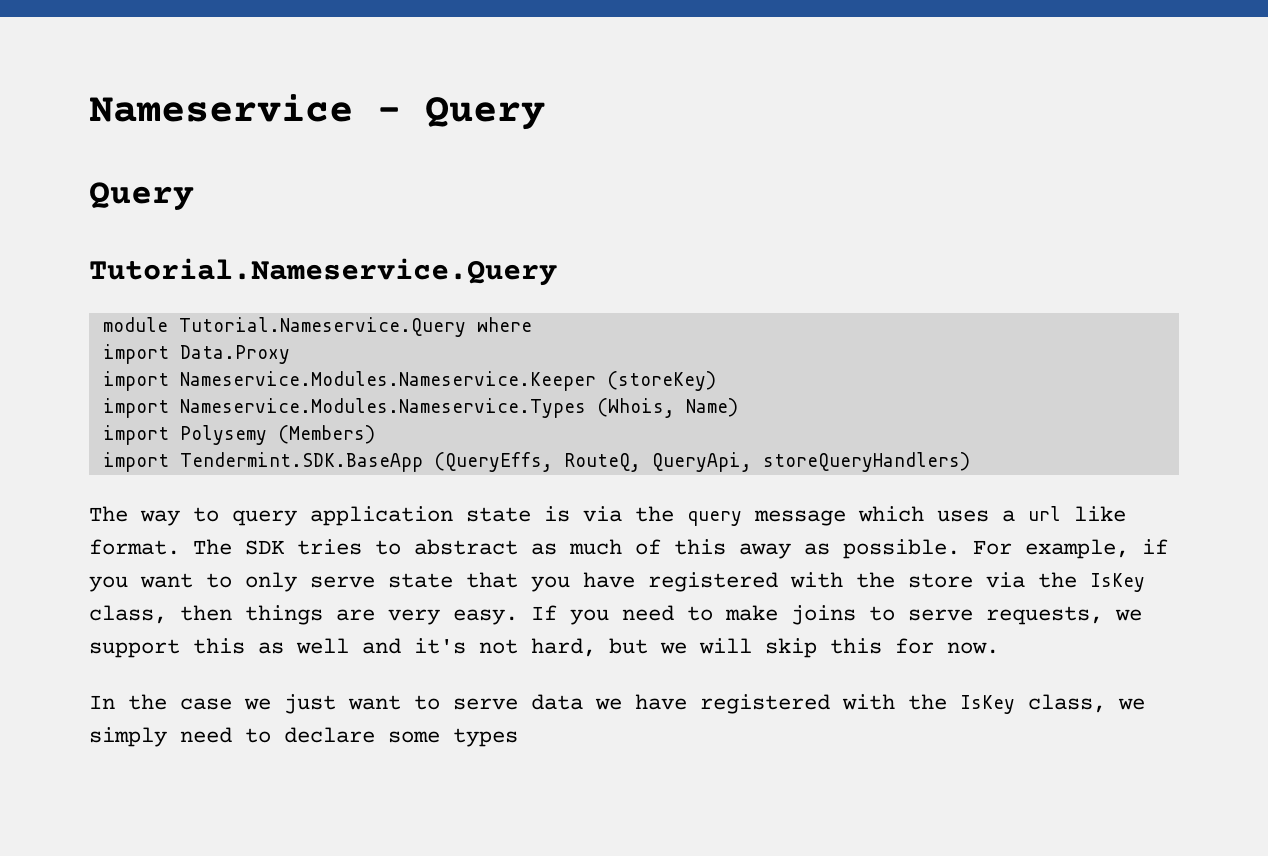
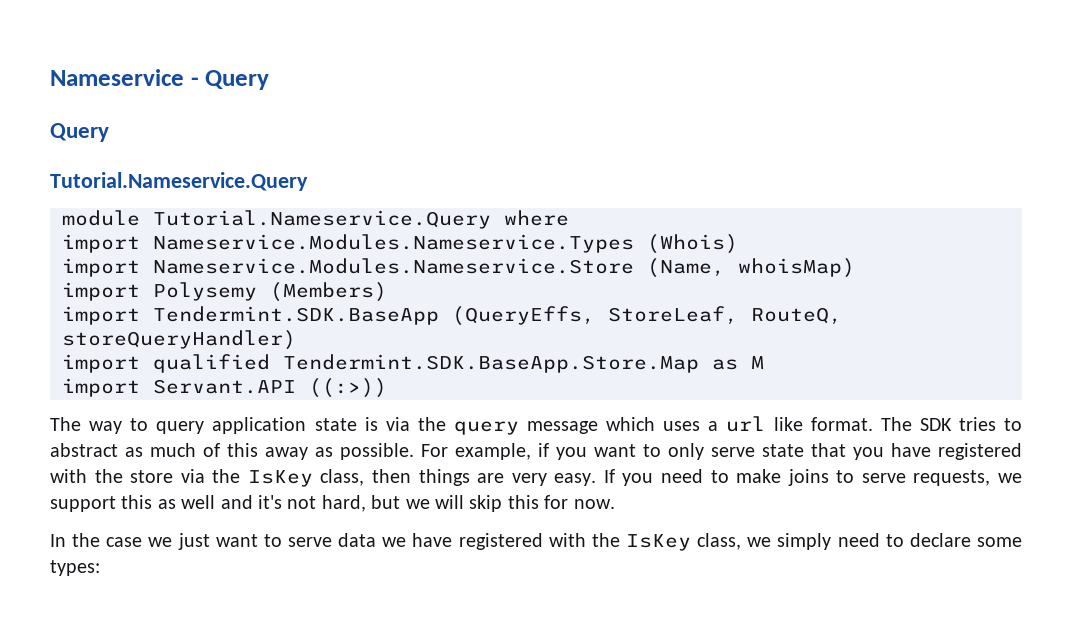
[179,345,290,364] [102,371,716,391] [102,398,738,418] Data.Proxy // import Nameservice.Modules.Nameservice.Keeper (storeKey) // import Nameservice.Modules.Nameservice.Types (Whois, Name) -> [153,234,738,254] [62,258,855,278] Nameservice.Modules.Nameservice.Types (Whois) // import Nameservice.Modules.Nameservice.Store (Name, whoisMap)
[563,452,970,472] RouteQ, QueryApi, storeQueryHandlers) -> [608,306,842,325] [62,330,296,350] [62,354,764,373] [62,378,387,398] StoreLeaf, RouteQ, storeQueryHandler) // import qualified Tendermint.SDK.BaseApp.Store.Map as M // import Servant.API ((:>))
[453,728,518,747] types -> [50,560,100,576] types:

